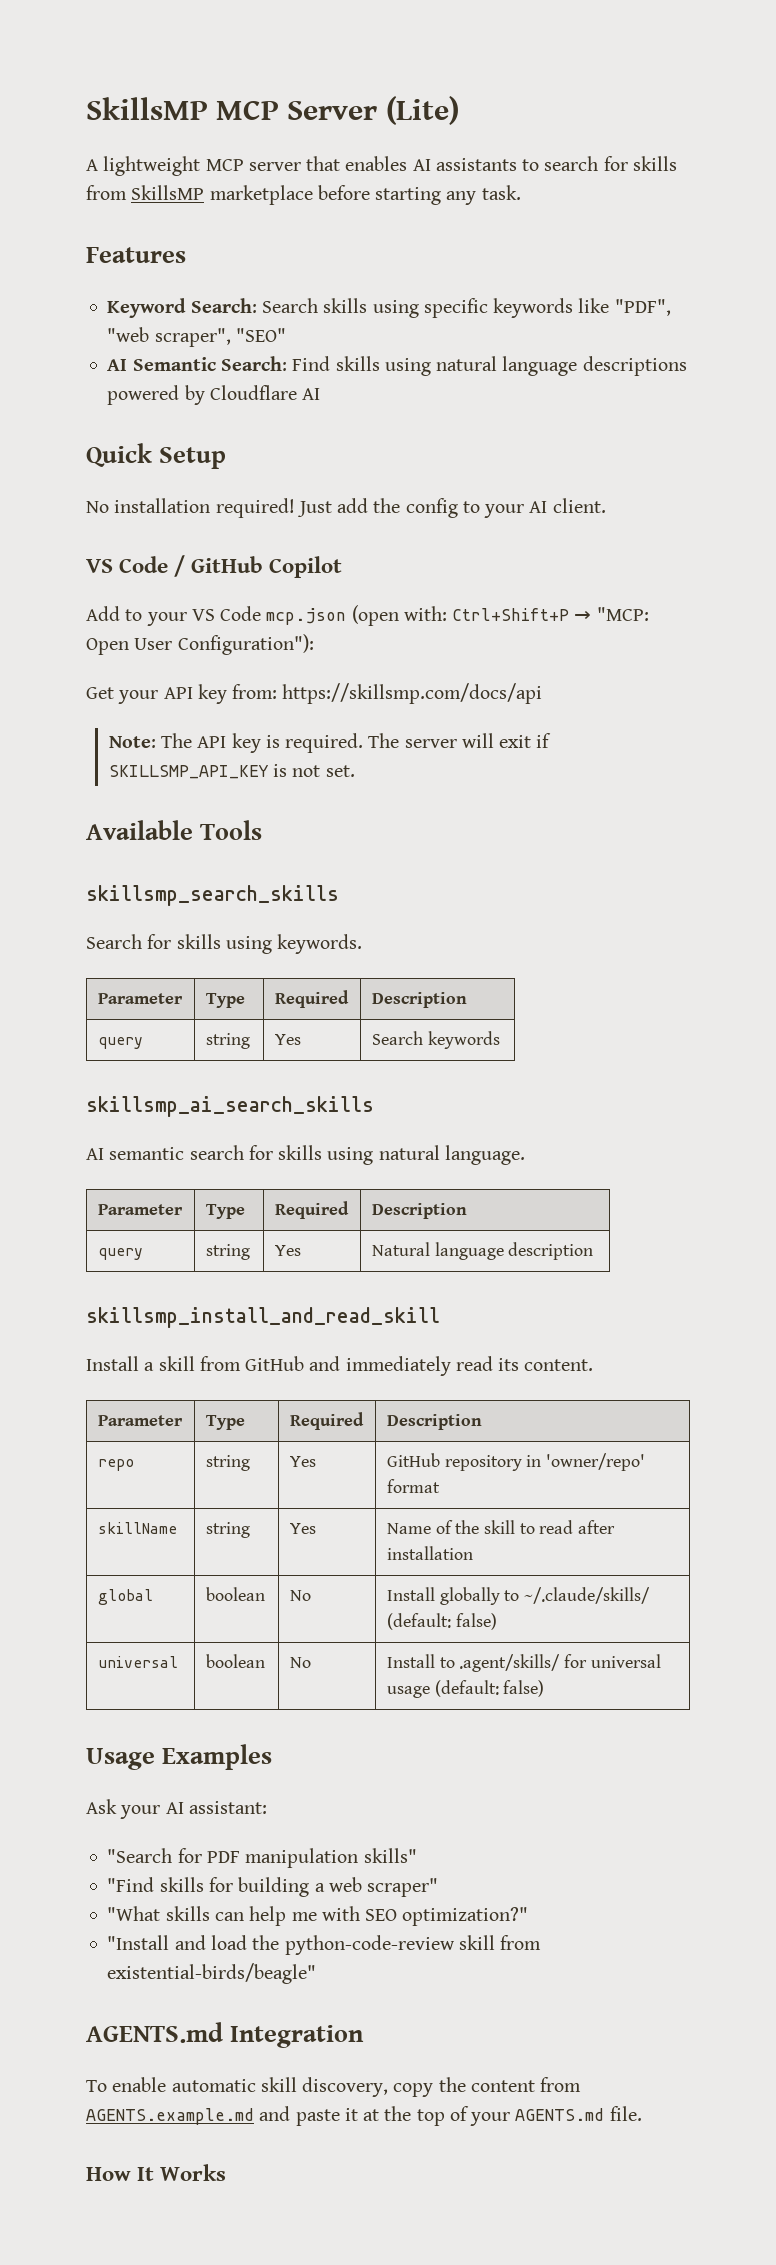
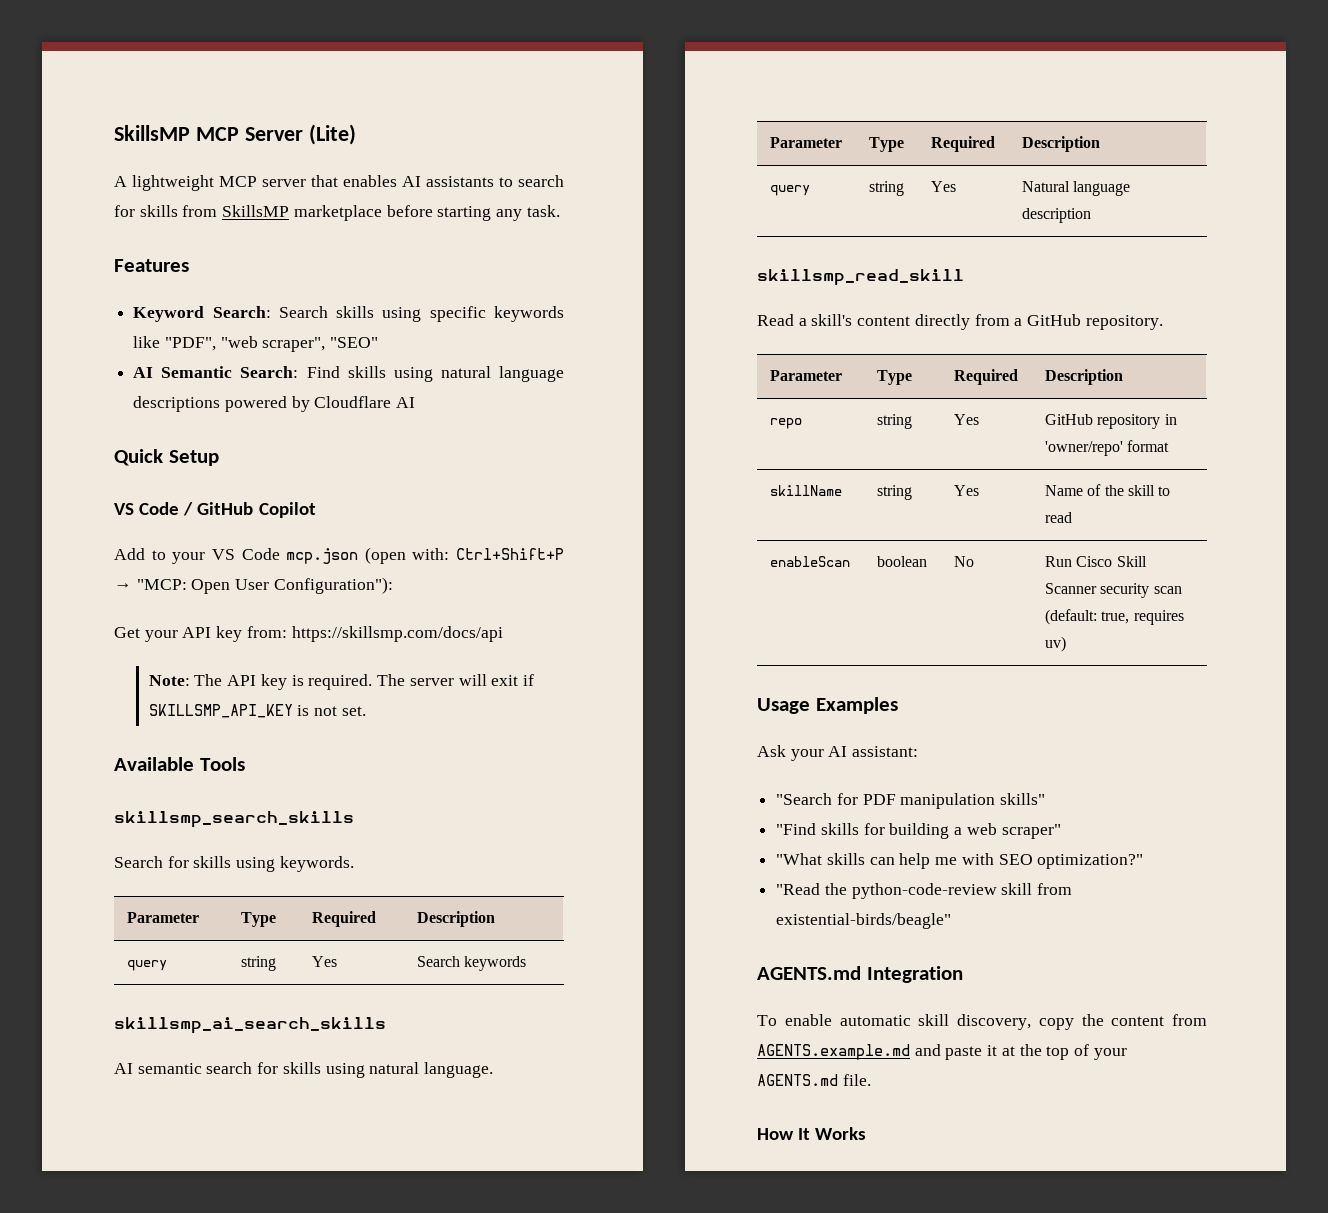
[86,498,606,518] // No installation required! Just add the config to your AI client. -> (219, 458) none
[86,1307,440,1328] [86,1356,594,1376] skillsmp_install_and_read_skill // Install a skill from GitHub and immediately read its content. -> [757,269,964,286] [757,314,1163,330] skillsmp_read_skill // Read a skill's content directly from a GitHub repository.
[578,1520,616,1534] [386,1546,473,1560] [97,1589,153,1605] [205,1587,265,1601] [289,1590,311,1601] [386,1587,650,1605] [386,1613,497,1630] [97,1656,178,1668] [205,1654,265,1668] [289,1657,311,1668] [386,1654,661,1672] [386,1680,545,1698] after installation // global | boolean | No | Install globally to ~/.claude/skills/ (default: false) // universal | boolean | No | Install to .agent/skills/ for universal usage (default: false) -> [770,556,851,567] [877,556,928,567] [954,556,975,567] [1045,556,1147,567] [1045,583,1182,598] [1045,609,1184,625] [1045,636,1067,652] // enableScan | boolean | No | Run Cisco Skill Scanner security scan (default: true, requires uv)
[107,1935,247,1950] "Install and load -> [776,883,821,895] "Read

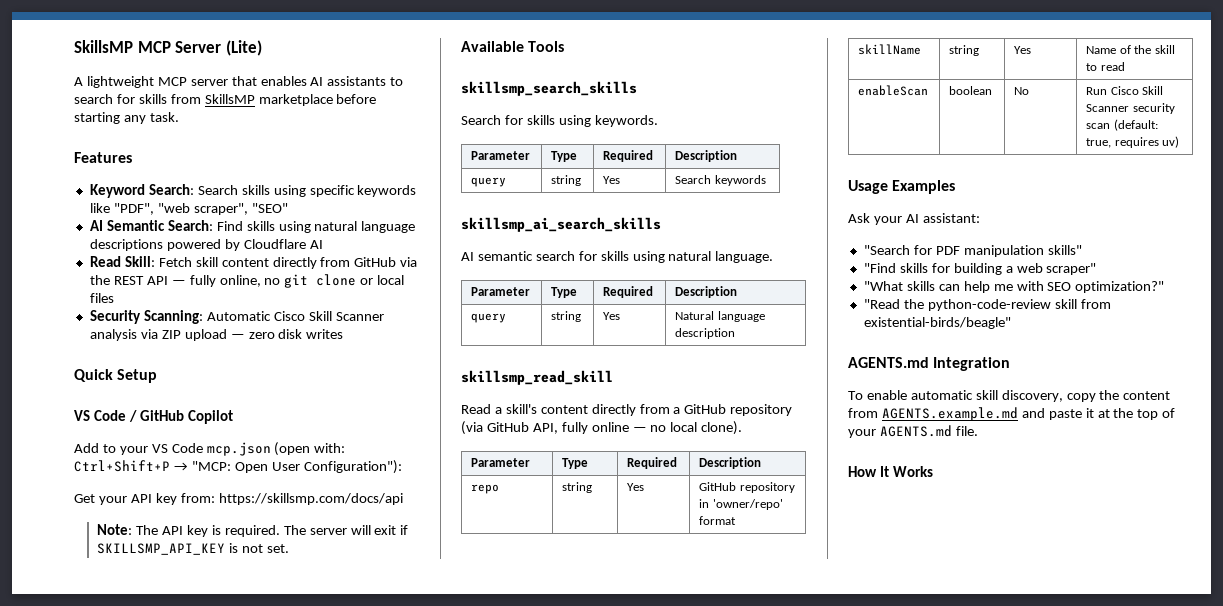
(416, 402) none -> [89,256,418,269] [89,274,405,288] [89,293,114,303] [89,310,384,324] [89,329,344,341] // Read Skill: Fetch skill content directly from GitHub via the REST API — fully online, no git clone or local files // Security Scanning: Automatic Cisco Skill Scanner analysis via ZIP upload — zero disk writes
[1085,315,1163,330] repository. -> [730,404,793,416] [461,421,743,435] repository (via GitHub API, fully online — no local clone).

